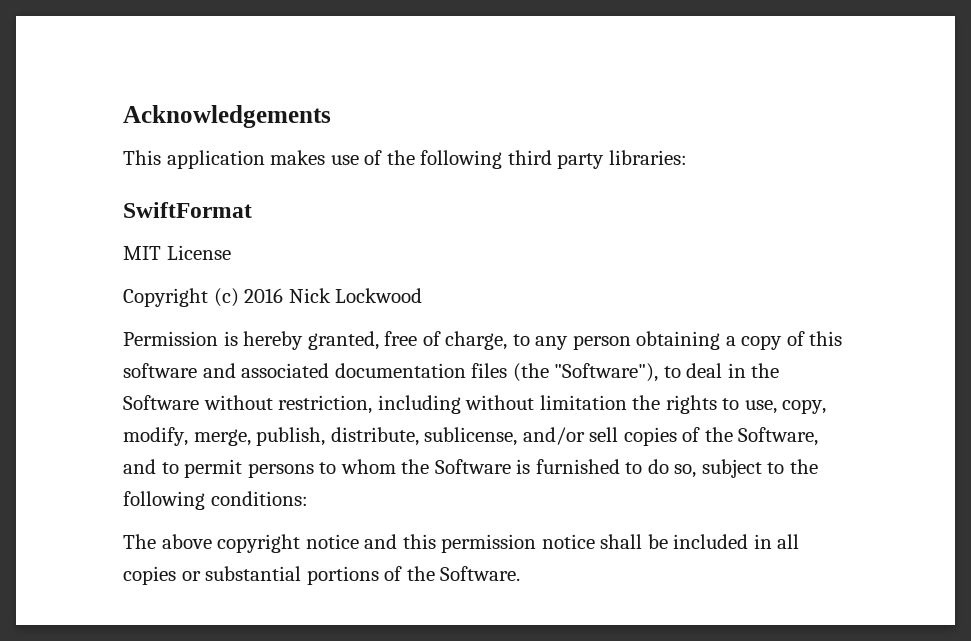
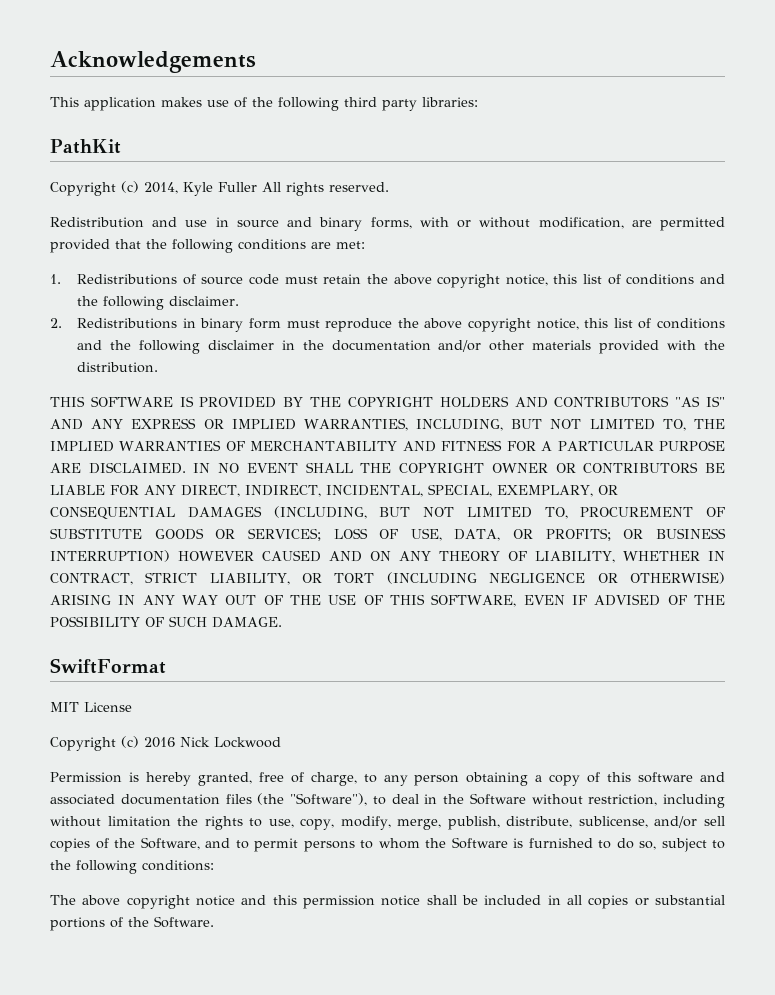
(687, 157) none -> [50,139,121,154] [50,181,389,196] [50,217,725,231] [50,239,365,253] [50,274,725,288] [77,296,240,310] [50,318,725,332] [77,340,725,354] [77,362,159,373] [50,396,725,408] [50,418,725,431] [50,440,725,452] [50,462,726,474] [50,484,618,497] [50,506,725,520] [50,528,726,541] [50,550,725,563] [50,572,725,585] [50,594,725,607] [50,616,282,628] // PathKit // Copyright (c) 2014, Kyle Fuller All rights reserved. // Redistribution and use in source and binary forms, with or without modification, are permitted provided that the following conditions are met: // 1. Redistributions of source code must retain the above copyright notice, this list of conditions and the following disclaimer. // 2. Redistributions in binary form must reproduce the above copyright notice, this list of conditions and the following disclaimer in the documentation and/or other materials provided with the distribution. // THIS SOFTWARE IS PROVIDED BY THE COPYRIGHT HOLDERS AND CONTRIBUTORS "AS IS" AND ANY EXPRESS OR IMPLIED WARRANTIES, INCLUDING, BUT NOT LIMITED TO, THE IMPLIED WARRANTIES OF MERCHANTABILITY AND FITNESS FOR A PARTICULAR PURPOSE ARE DISCLAIMED. IN NO EVENT SHALL THE COPYRIGHT OWNER OR CONTRIBUTORS BE LIABLE FOR ANY DIRECT, INDIRECT, INCIDENTAL, SPECIAL, EXEMPLARY, OR CONSEQUENTIAL DAMAGES (INCLUDING, BUT NOT LIMITED TO, PROCUREMENT OF SUBSTITUTE GOODS OR SERVICES; LOSS OF USE, DATA, OR PROFITS; OR BUSINESS INTERRUPTION) HOWEVER CAUSED AND ON ANY THEORY OF LIABILITY, WHETHER IN CONTRACT, STRICT LIABILITY, OR TORT (INCLUDING NEGLIGENCE OR OTHERWISE) ARISING IN ANY WAY OUT OF THE USE OF THIS SOFTWARE, EVEN IF ADVISED OF THE POSSIBILITY OF SUCH DAMAGE.

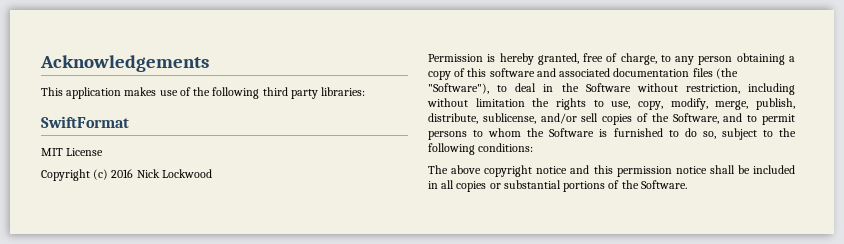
[50,139,121,154] [50,181,389,196] [50,217,725,231] [50,239,365,253] [50,274,725,288] [77,296,240,310] [50,318,725,332] [77,340,725,354] [77,362,159,373] [50,396,725,408] [50,418,725,431] [50,440,725,452] [50,462,726,474] [50,484,618,497] [50,506,725,520] [50,528,726,541] [50,550,725,563] [50,572,725,585] [50,594,725,607] [50,616,282,628] // PathKit // Copyright (c) 2014, Kyle Fuller All rights reserved. // Redistribution and use in source and binary forms, with or without modification, are permitted provided that the following conditions are met: // 1. Redistributions of source code must retain the above copyright notice, this list of conditions and the following disclaimer. // 2. Redistributions in binary form must reproduce the above copyright notice, this list of conditions and the following disclaimer in the documentation and/or other materials provided with the distribution. // THIS SOFTWARE IS PROVIDED BY THE COPYRIGHT HOLDERS AND CONTRIBUTORS "AS IS" AND ANY EXPRESS OR IMPLIED WARRANTIES, INCLUDING, BUT NOT LIMITED TO, THE IMPLIED WARRANTIES OF MERCHANTABILITY AND FITNESS FOR A PARTICULAR PURPOSE ARE DISCLAIMED. IN NO EVENT SHALL THE COPYRIGHT OWNER OR CONTRIBUTORS BE LIABLE FOR ANY DIRECT, INDIRECT, INCIDENTAL, SPECIAL, EXEMPLARY, OR CONSEQUENTIAL DAMAGES (INCLUDING, BUT NOT LIMITED TO, PROCUREMENT OF SUBSTITUTE GOODS OR SERVICES; LOSS OF USE, DATA, OR PROFITS; OR BUSINESS INTERRUPTION) HOWEVER CAUSED AND ON ANY THEORY OF LIABILITY, WHETHER IN CONTRACT, STRICT LIABILITY, OR TORT (INCLUDING NEGLIGENCE OR OTHERWISE) ARISING IN ANY WAY OUT OF THE USE OF THIS SOFTWARE, EVEN IF ADVISED OF THE POSSIBILITY OF SUCH DAMAGE. -> (366, 91) none

